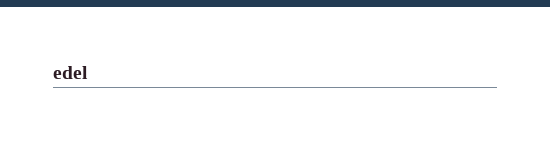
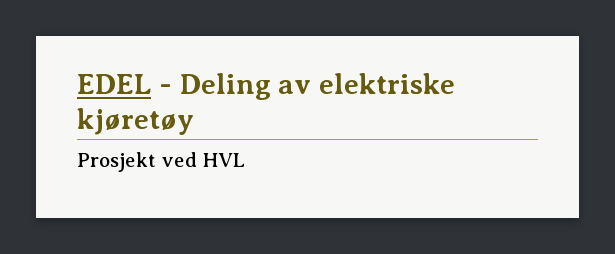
[53,66,88,79] edel -> [77,73,456,100] [77,108,194,135] [77,152,246,172] EDEL - Deling av elektriske kjøretøy // Prosjekt ved HVL

